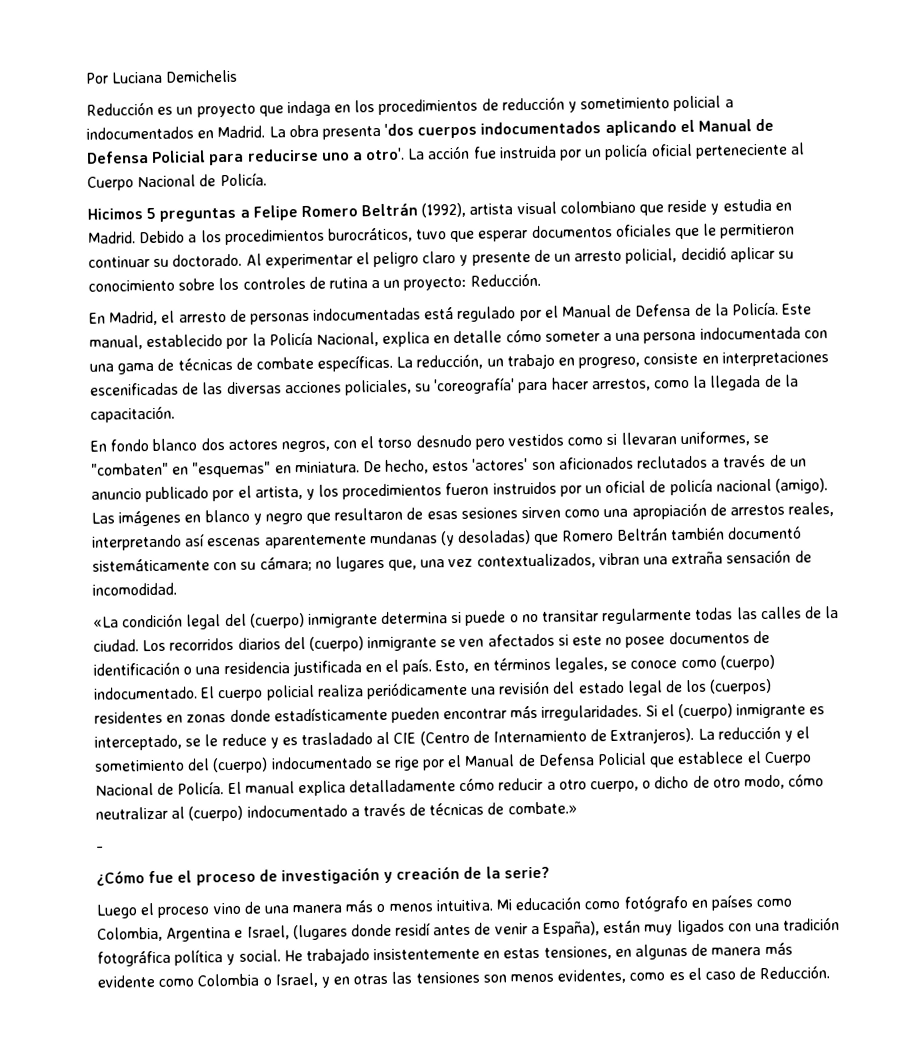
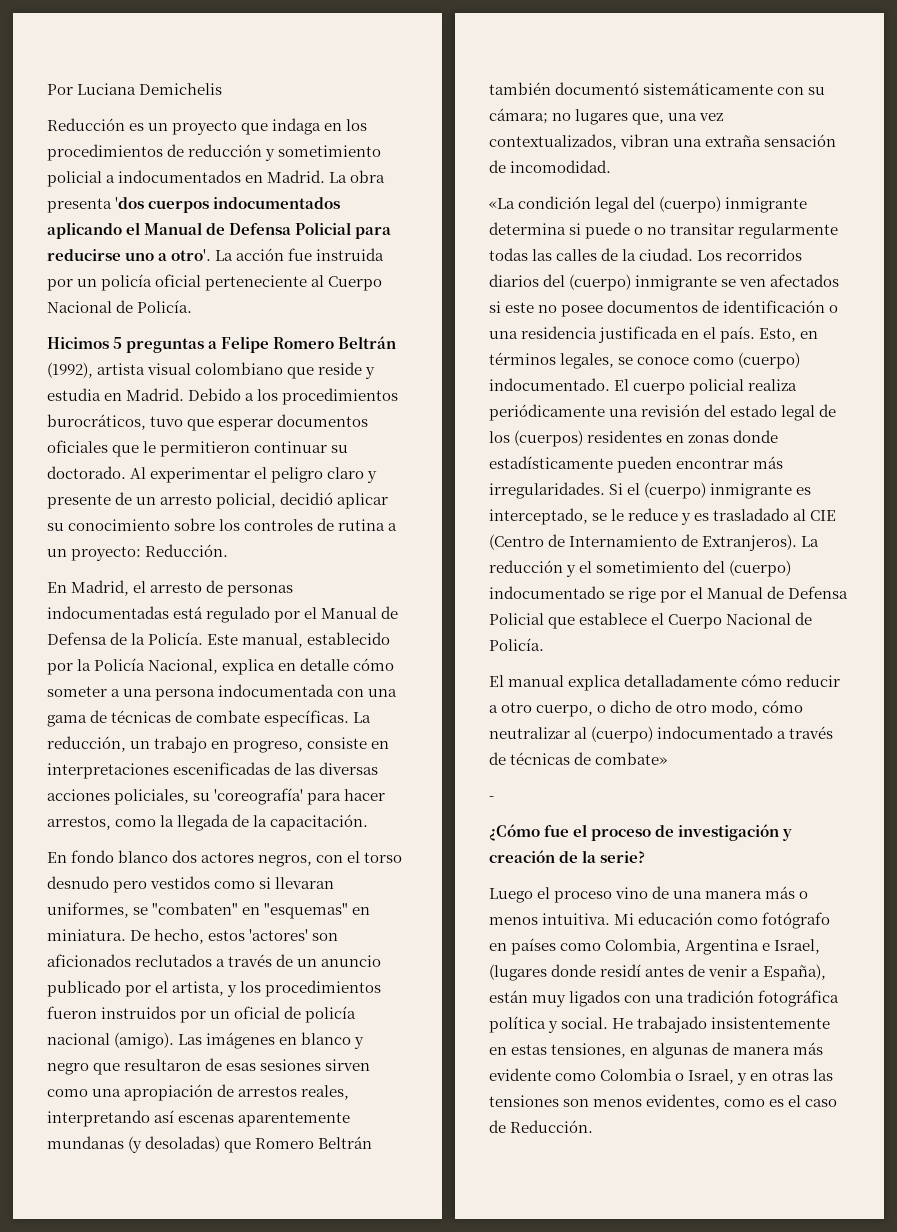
(225, 788) none -> (544, 644) //
[507,801,577,815] combate.» -> [595,752,668,765] combate»

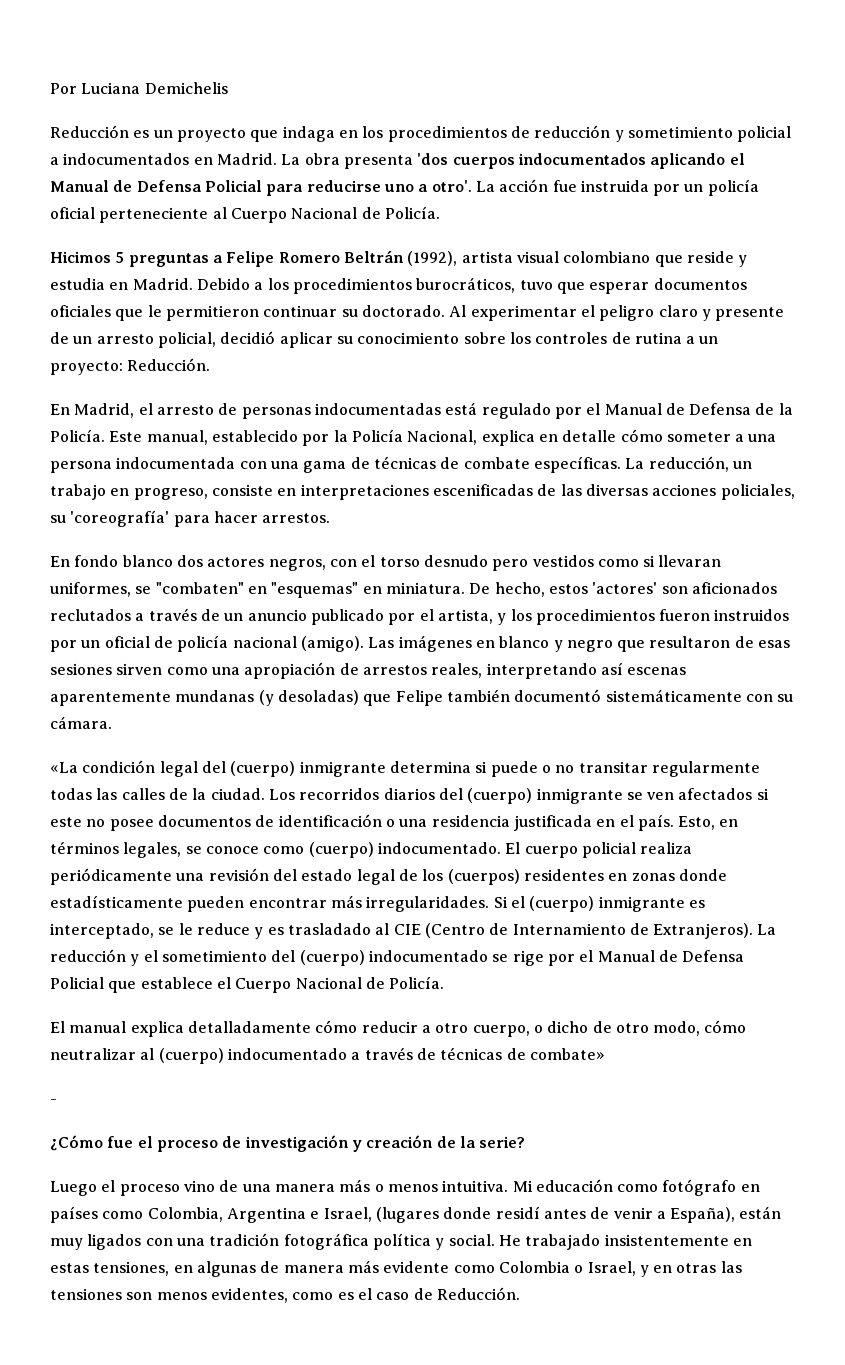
[47,814,369,831] arrestos, como la llegada de la capacitación. -> [262,513,331,523] arrestos.
[255,1136,373,1149] Romero Beltrán -> [395,690,443,706] Felipe
[489,108,724,125] [489,134,837,150] [489,160,612,173] cámara; no lugares que, una vez contextualizados, vibran una extraña sensación de incomodidad. -> [50,716,112,729] cámara.

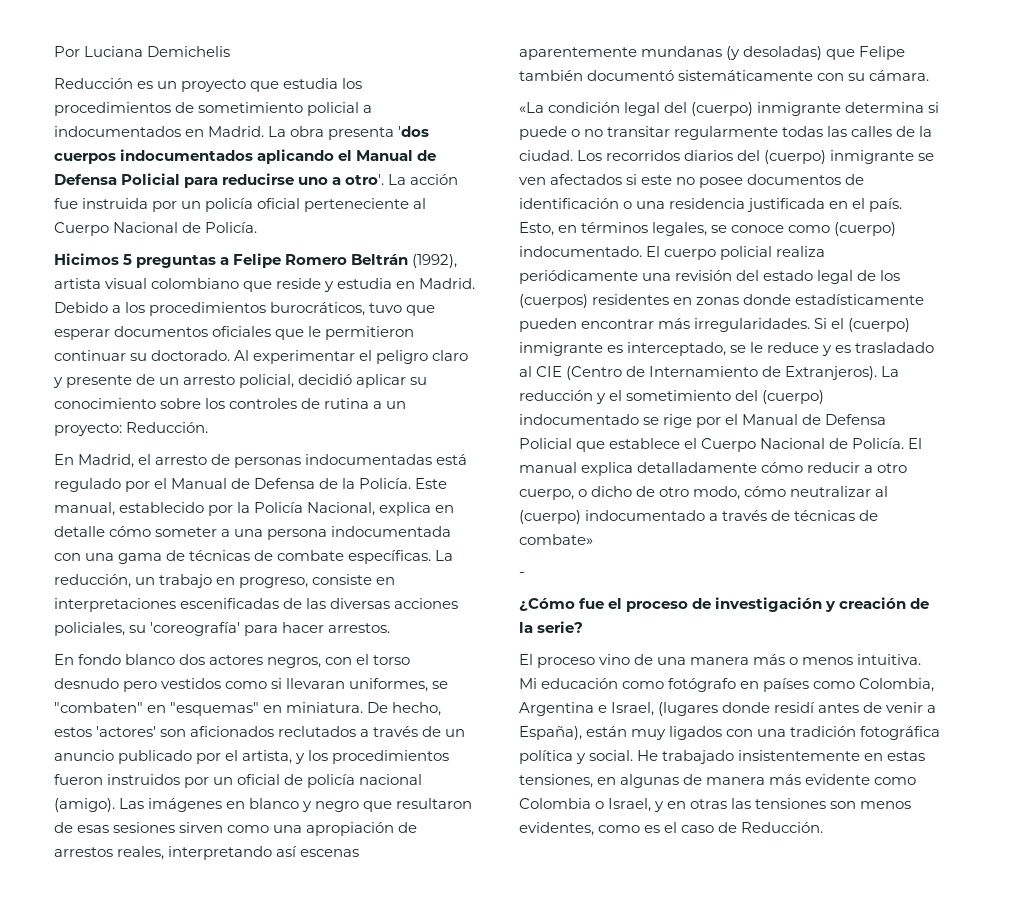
[282,126,358,142] indaga en -> [283,78,339,89] estudia
[534,125,624,142] reducción y -> (195, 107) none
(445, 982) // -> (905, 443) none
[50,1180,116,1196] Luego el -> [519,654,533,665] El

